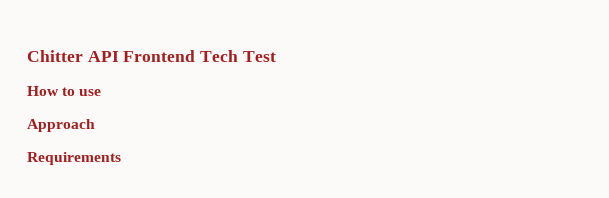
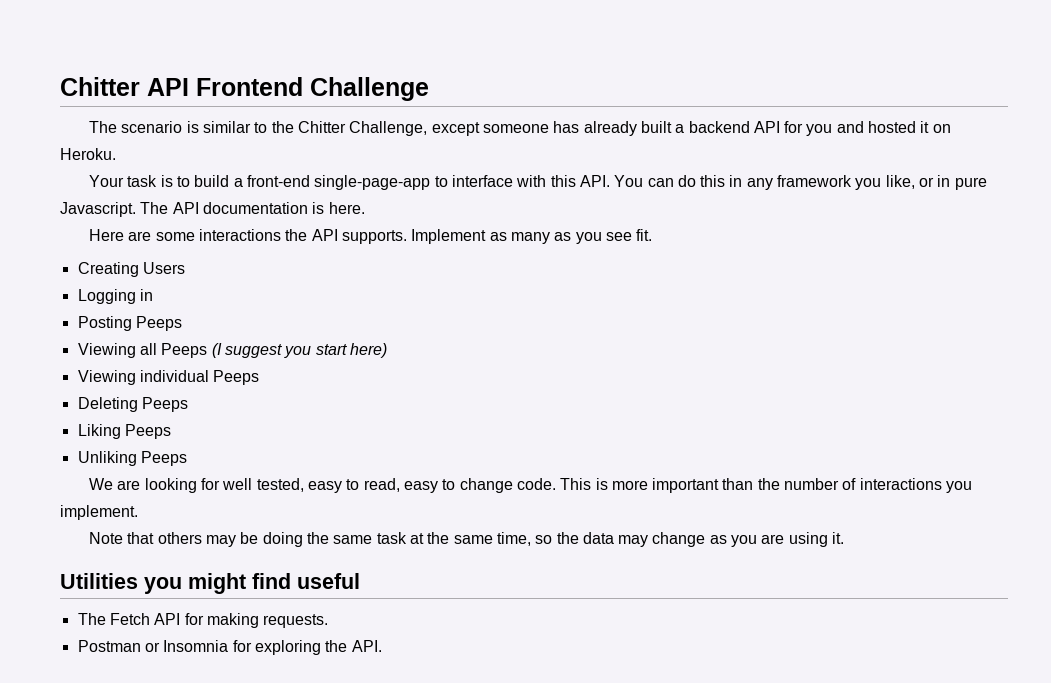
[200,50,276,62] [27,86,102,96] [27,119,95,132] [27,152,121,165] Tech Test // How to use // Approach // Requirements -> [310,77,429,101] [89,121,951,136] [60,148,116,160] [89,175,987,190] [60,202,365,217] [89,229,653,244] [77,262,185,277] [77,289,153,304] [77,316,182,331] [77,343,387,358] [77,370,260,385] [77,397,188,412] [77,424,171,439] [77,451,187,466] [89,478,973,493] [60,505,138,520] [89,532,845,547] [60,573,360,594] [77,613,329,628] [77,640,382,655] Challenge // The scenario is similar to the Chitter Challenge, except someone has already built a backend API for you and hosted it on Heroku. // Your task is to build a front-end single-page-app to interface with this API. You can do this in any framework you like, or in pure Javascript. The API documentation is here. // Here are some interactions the API supports. Implement as many as you see fit. // Creating Users // Logging in // Posting Peeps // Viewing all Peeps (I suggest you start here) // Viewing individual Peeps // Deleting Peeps // Liking Peeps // Unliking Peeps // We are looking for well tested, easy to read, easy to change code. This is more important than the number of interactions you implement. // Note that others may be doing the same task at the same time, so the data may change as you are using it. // Utilities you might find useful // The Fetch API for making requests. // Postman or Insomnia for exploring the API.

